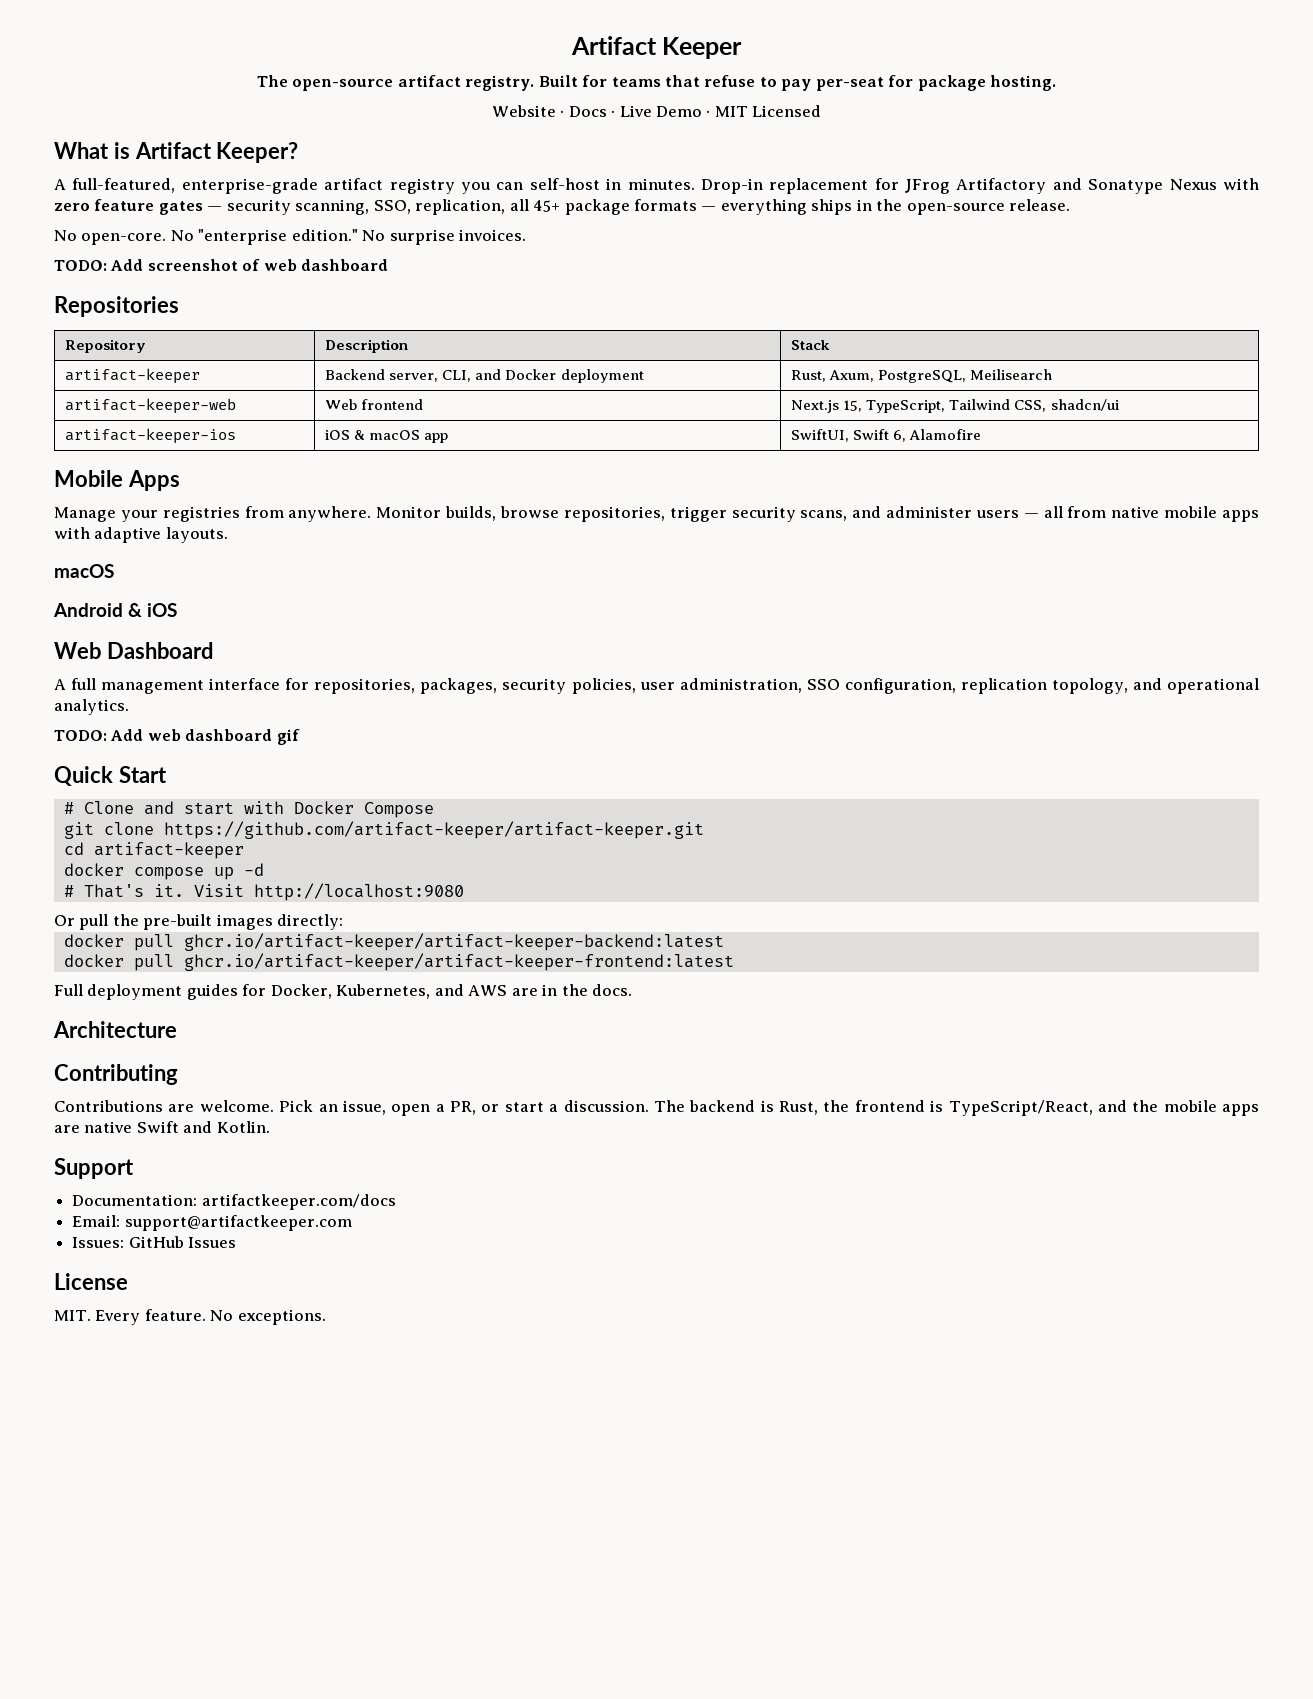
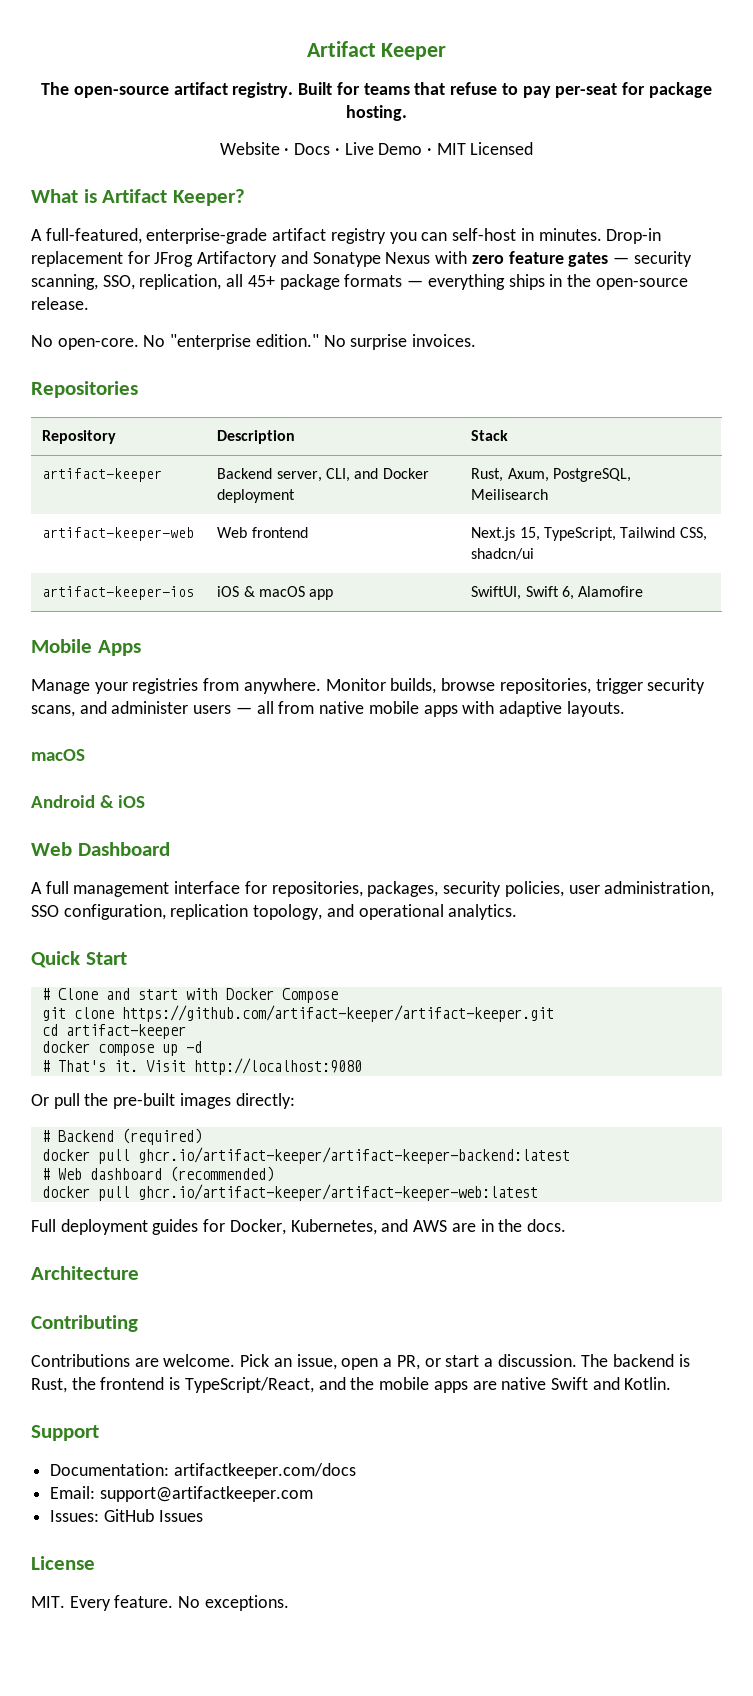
[54,259,389,271] // TODO: Add screenshot of web dashboard -> (477, 340) none
[54,729,300,745] // TODO: Add web dashboard gif -> (518, 912) none
(344, 922) none -> [41,1128,202,1145] // # Backend (required)
[63,953,734,971] // docker pull ghcr.io/artifact-keeper/artifact-keeper-frontend:latest -> [41,1166,274,1182] [41,1184,538,1201] // # Web dashboard (recommended) // docker pull ghcr.io/artifact-keeper/artifact-keeper-web:latest

